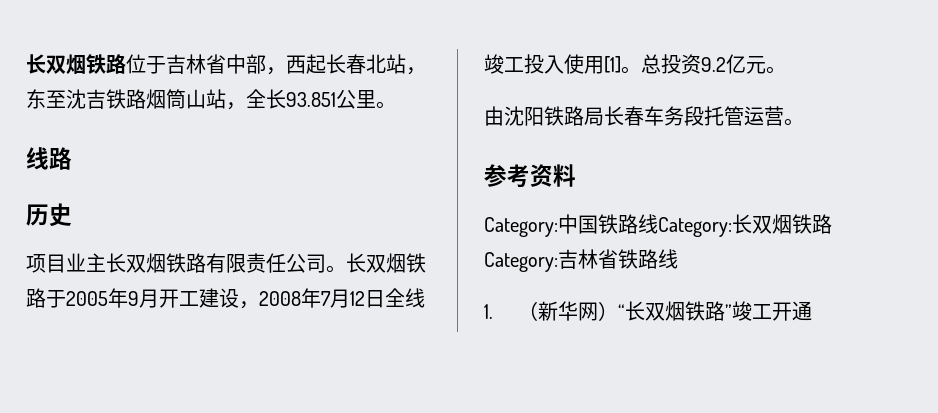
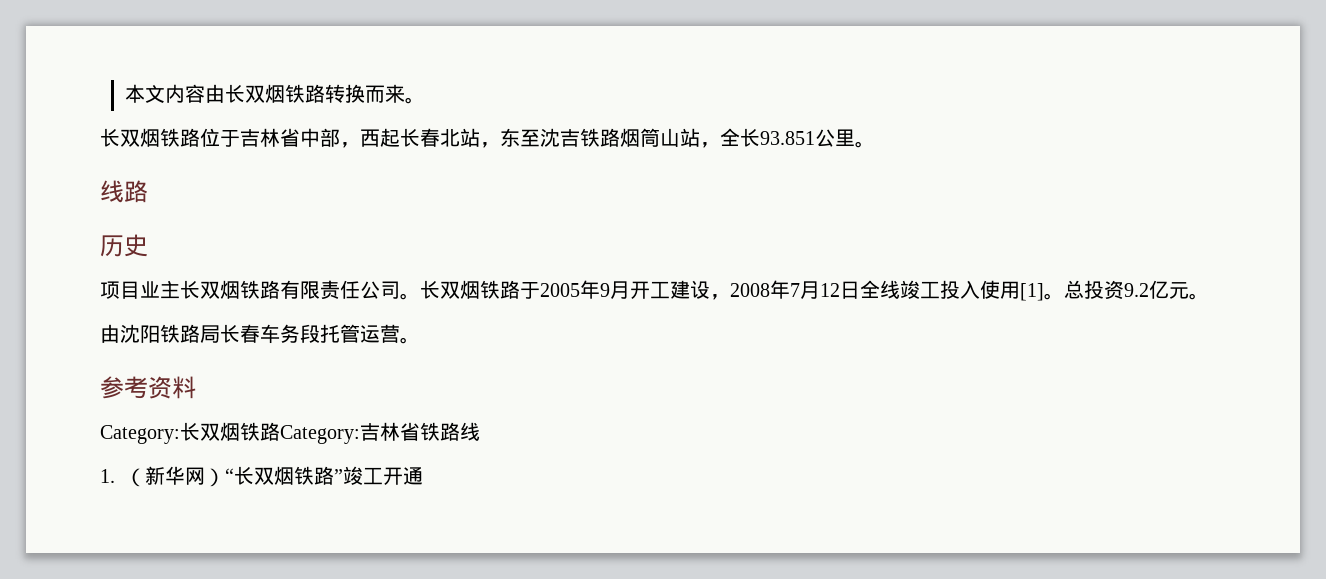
(26, 64) none -> [124,84,425,104] 本文内容由长双烟铁路转换而来。 //
[558,214,732,237] 中国铁路线Category: -> (180, 434) none

